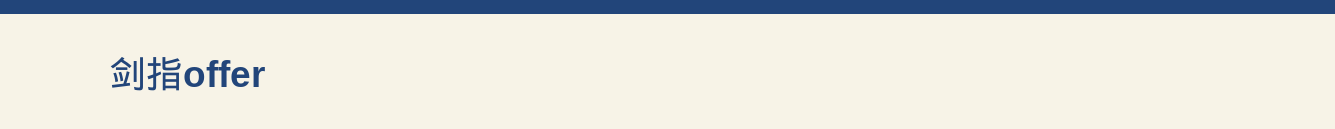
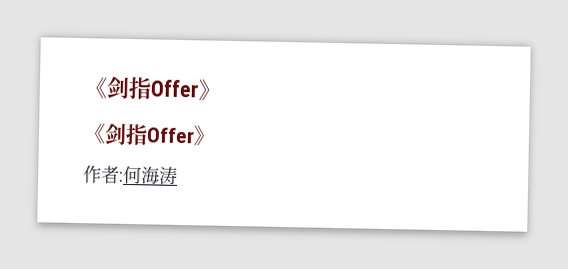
[109,56,265,91] 剑指offer -> [84,76,222,101] [83,123,216,146] [83,165,178,185] 《剑指Offer》 // 《剑指Offer》 // 作者:何海涛

